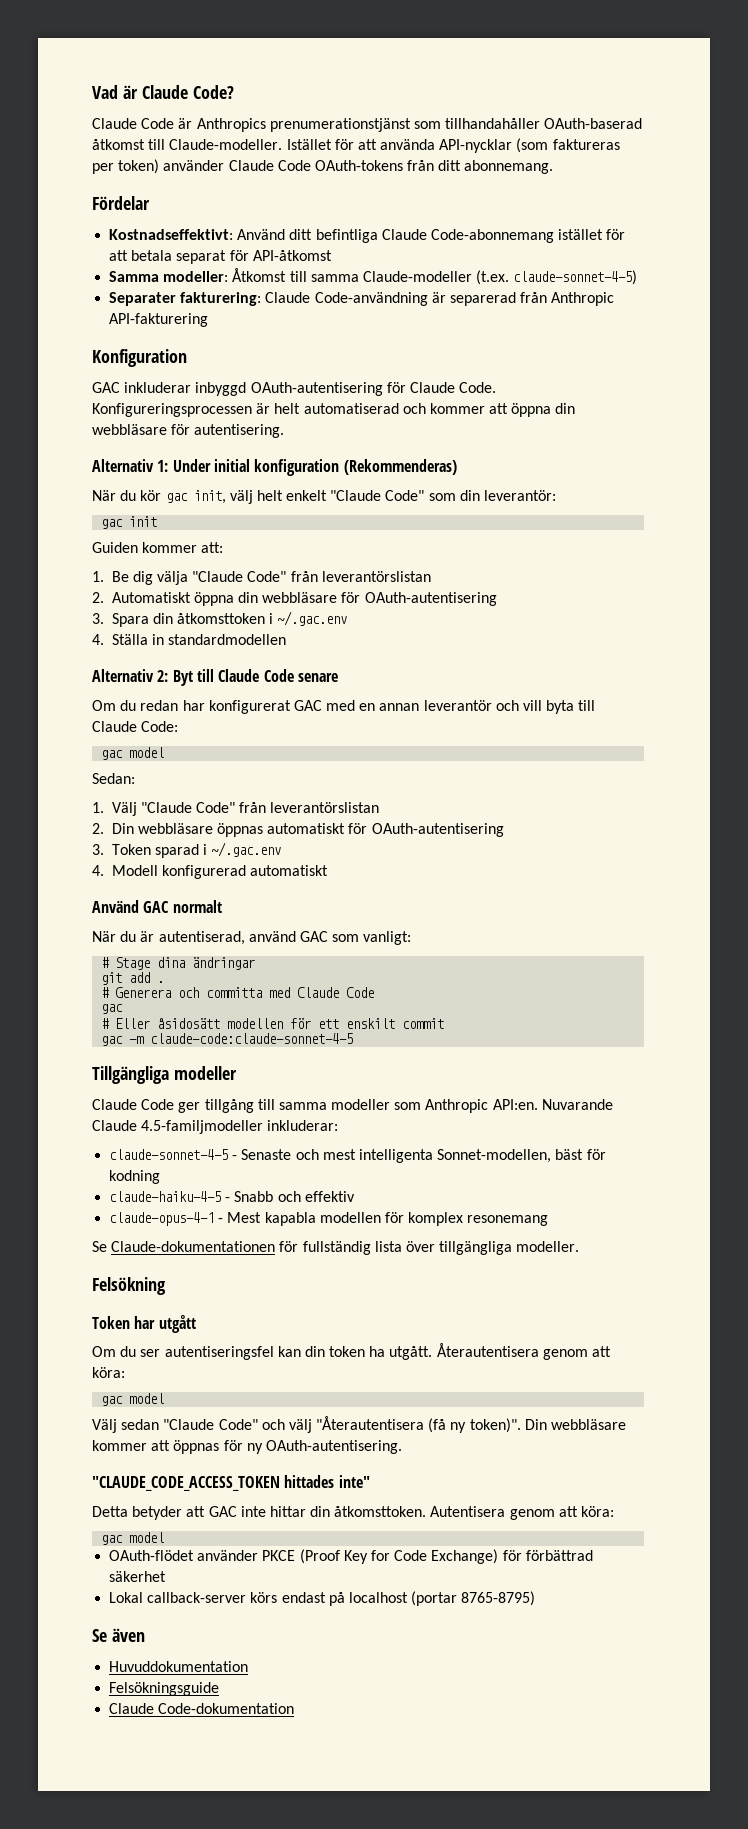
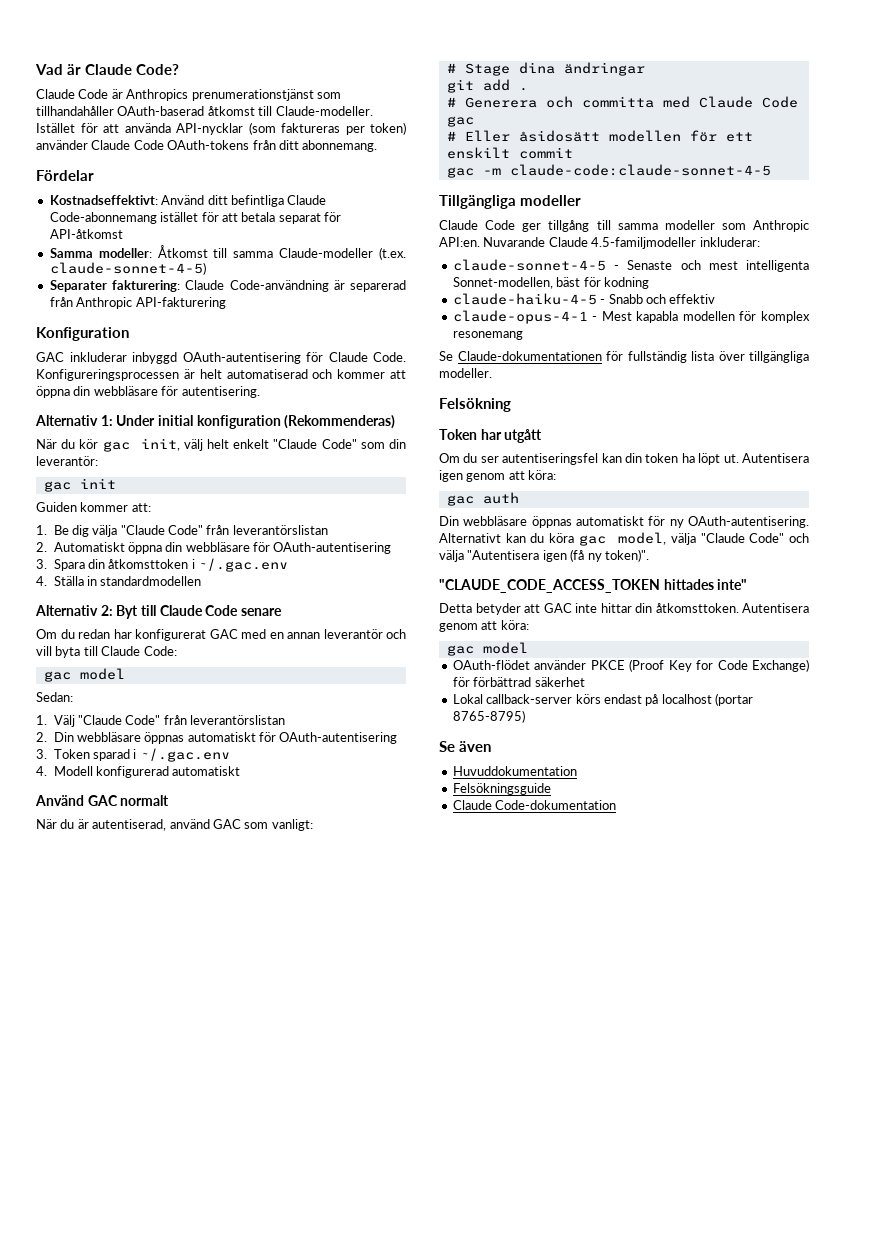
[389,1343,612,1360] [92,1367,125,1378] [101,1393,165,1406] [92,1416,627,1433] [92,1440,402,1454] utgått. Återautentisera genom att köra: // gac model // Välj sedan "Claude Code" och välj "Återautentisera (få ny token)". Din webbläsare kommer att öppnas för ny OAuth-autentisering. -> [698,453,809,465] [439,470,557,482] [446,492,519,506] [439,516,809,528] [439,532,809,546] [439,549,649,562] löpt ut. Autentisera igen genom att köra: // gac auth // Din webbläsare öppnas automatiskt för ny OAuth-autentisering. Alternativt kan du köra gac model, välja "Claude Code" och välja "Autentisera igen (få ny token)".

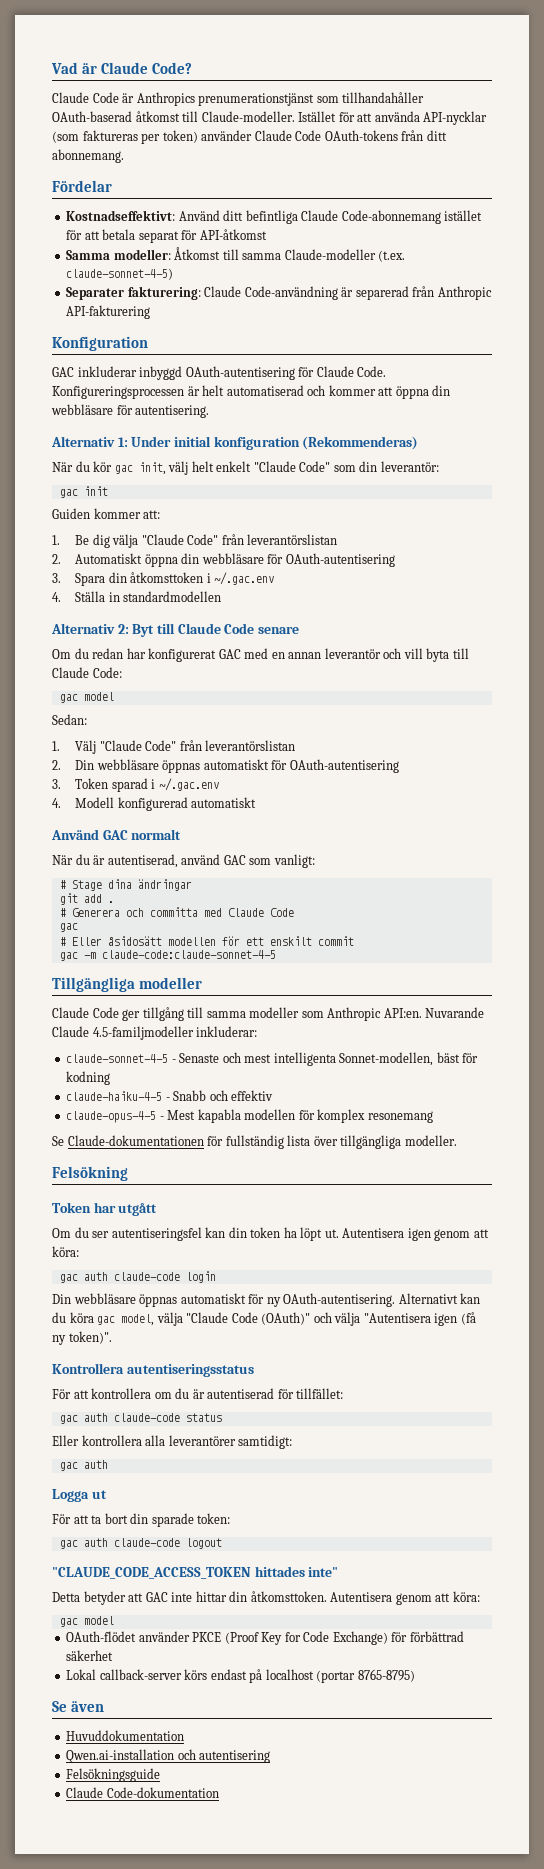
[452,310,588,324] claude-opus-4-1 -> [66,1111,157,1123] claude-opus-4-5
(519, 498) none -> [113,1271,216,1283] claude-code login
[749,533,785,543] Code" -> [231,1312,311,1325] Code (OAuth)"
(649, 555) none -> [52,1363,254,1377] [52,1388,344,1399] [59,1413,222,1424] [52,1435,293,1449] [59,1460,108,1471] [52,1489,107,1502] [52,1513,231,1527] [59,1538,222,1549] // Kontrollera autentiseringsstatus // För att kontrollera om du är autentiserad för tillfället: // gac auth claude-code status // Eller kontrollera alla leverantörer samtidigt: // gac auth // Logga ut // För att ta bort din sparade token: // gac auth claude-code logout
(577, 771) none -> [66,1749,271,1763] // Qwen.ai-installation och autentisering

